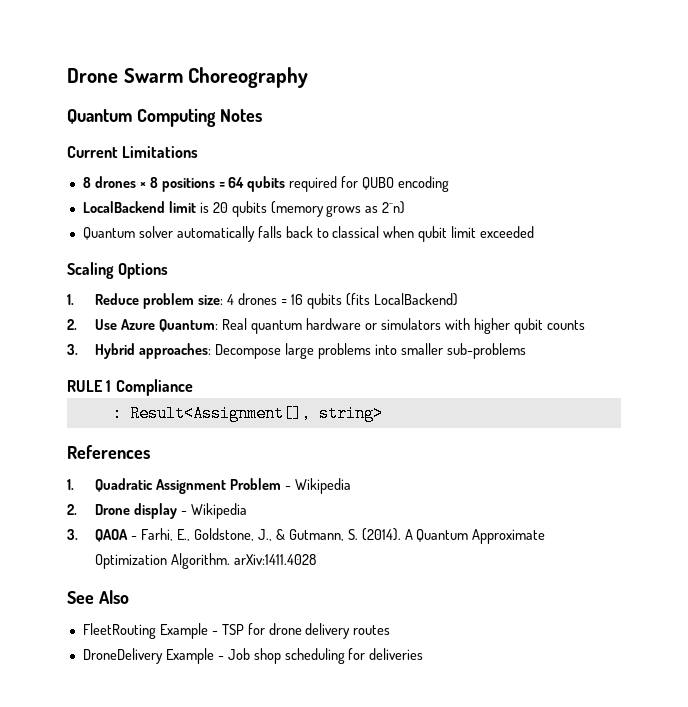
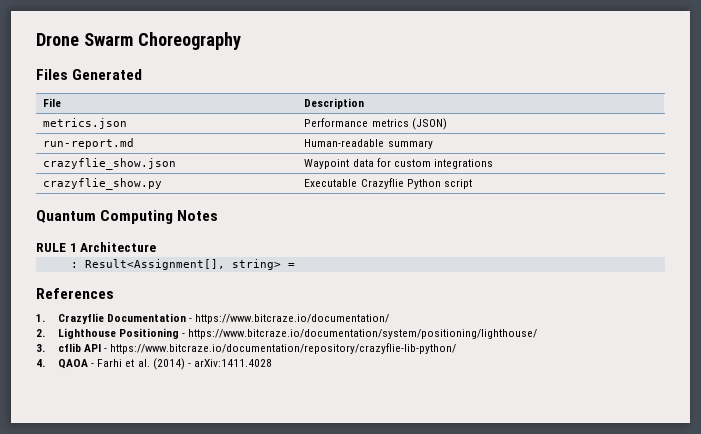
[67,108,262,127] [67,146,199,158] [82,176,450,192] [82,201,406,217] [82,226,535,242] [67,262,169,279] [67,293,458,309] [67,318,585,334] [67,343,526,359] Quantum Computing Notes // Current Limitations // 8 drones × 8 positions = 64 qubits required for QUBO encoding // LocalBackend limit is 20 qubits (memory grows as 2^n) // Quantum solver automatically falls back to classical when qubit limit exceeded // Scaling Options // 1. Reduce problem size: 4 drones = 16 qubits (fits LocalBackend) // 2. Use Azure Quantum: Real quantum hardware or simulators with higher qubit counts // 3. Hybrid approaches: Decompose large problems into smaller sub-problems -> [36,69,143,80] [43,98,62,107] [304,98,365,109] [43,118,128,129] [304,118,447,130] [43,138,135,149] [304,139,433,149] [43,158,177,170] [304,158,493,169] [43,178,163,190] [304,178,472,189] [36,210,219,224] Files Generated // File | Description // metrics.json | Performance metrics (JSON) // run-report.md | Human-readable summary // crazyflie_show.json | Waypoint data for custom integrations // crazyflie_show.py | Executable Crazyflie Python script // Quantum Computing Notes
[115,379,193,396] Compliance -> [80,242,157,252] Architecture
(383, 413) none -> [287,263,295,268] =
[95,478,352,494] [67,503,248,519] [67,528,546,544] [95,553,317,569] [67,590,129,604] [82,623,391,639] [82,648,424,664] Quadratic Assignment Problem - Wikipedia // 2. Drone display - Wikipedia // 3. QAOA - Farhi, E., Goldstone, J., & Gutmann, S. (2014). A Quantum Approximate Optimization Algorithm. arXiv:1411.4028 // See Also // FleetRouting Example - TSP for drone delivery routes // DroneDelivery Example - Job shop scheduling for deliveries -> [58,313,390,324] [36,328,538,339] [36,343,457,354] [36,358,272,370] Crazyflie Documentation - https://www.bitcraze.io/documentation/ // 2. Lighthouse Positioning - https://www.bitcraze.io/documentation/system/positioning/lighthouse/ // 3. cflib API - https://www.bitcraze.io/documentation/repository/crazyflie-lib-python/ // 4. QAOA - Farhi et al. (2014) - arXiv:1411.4028

